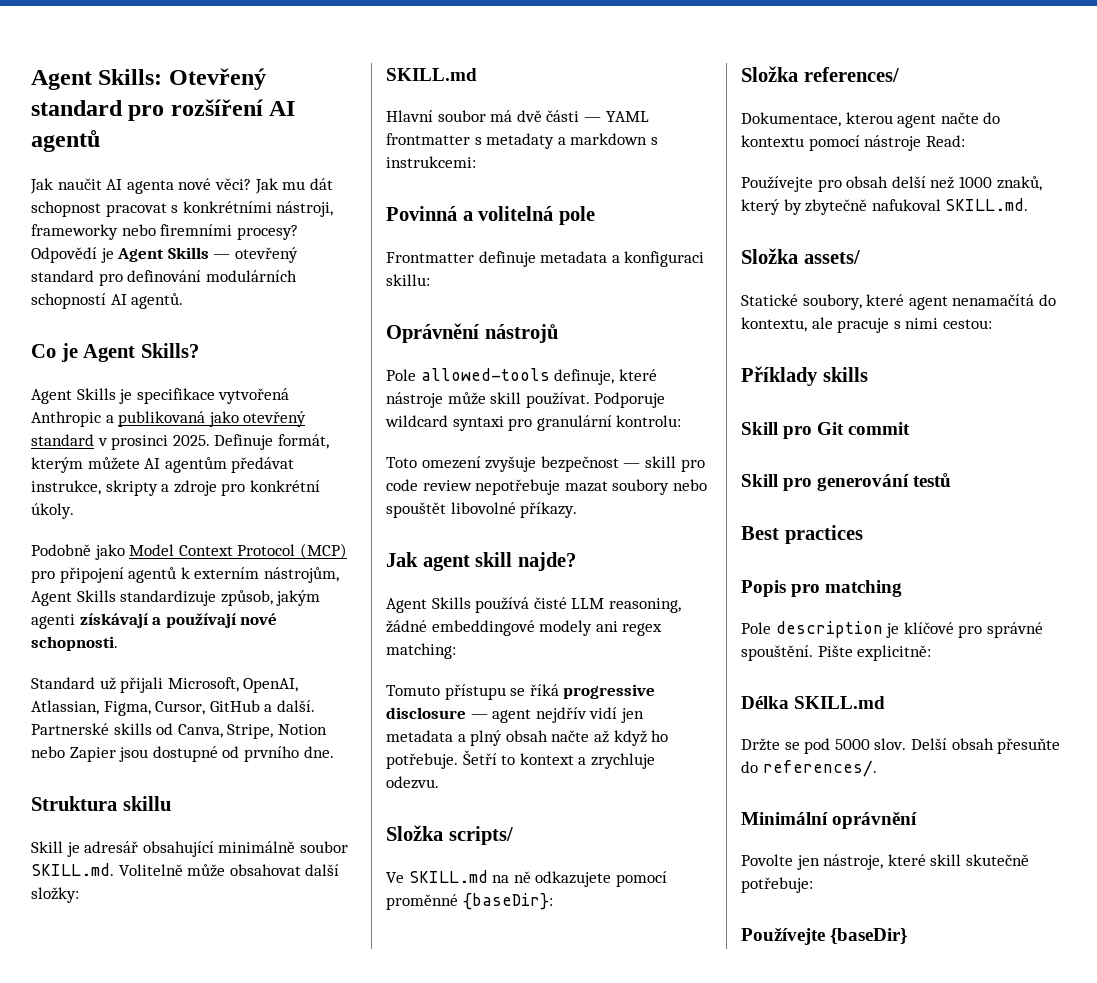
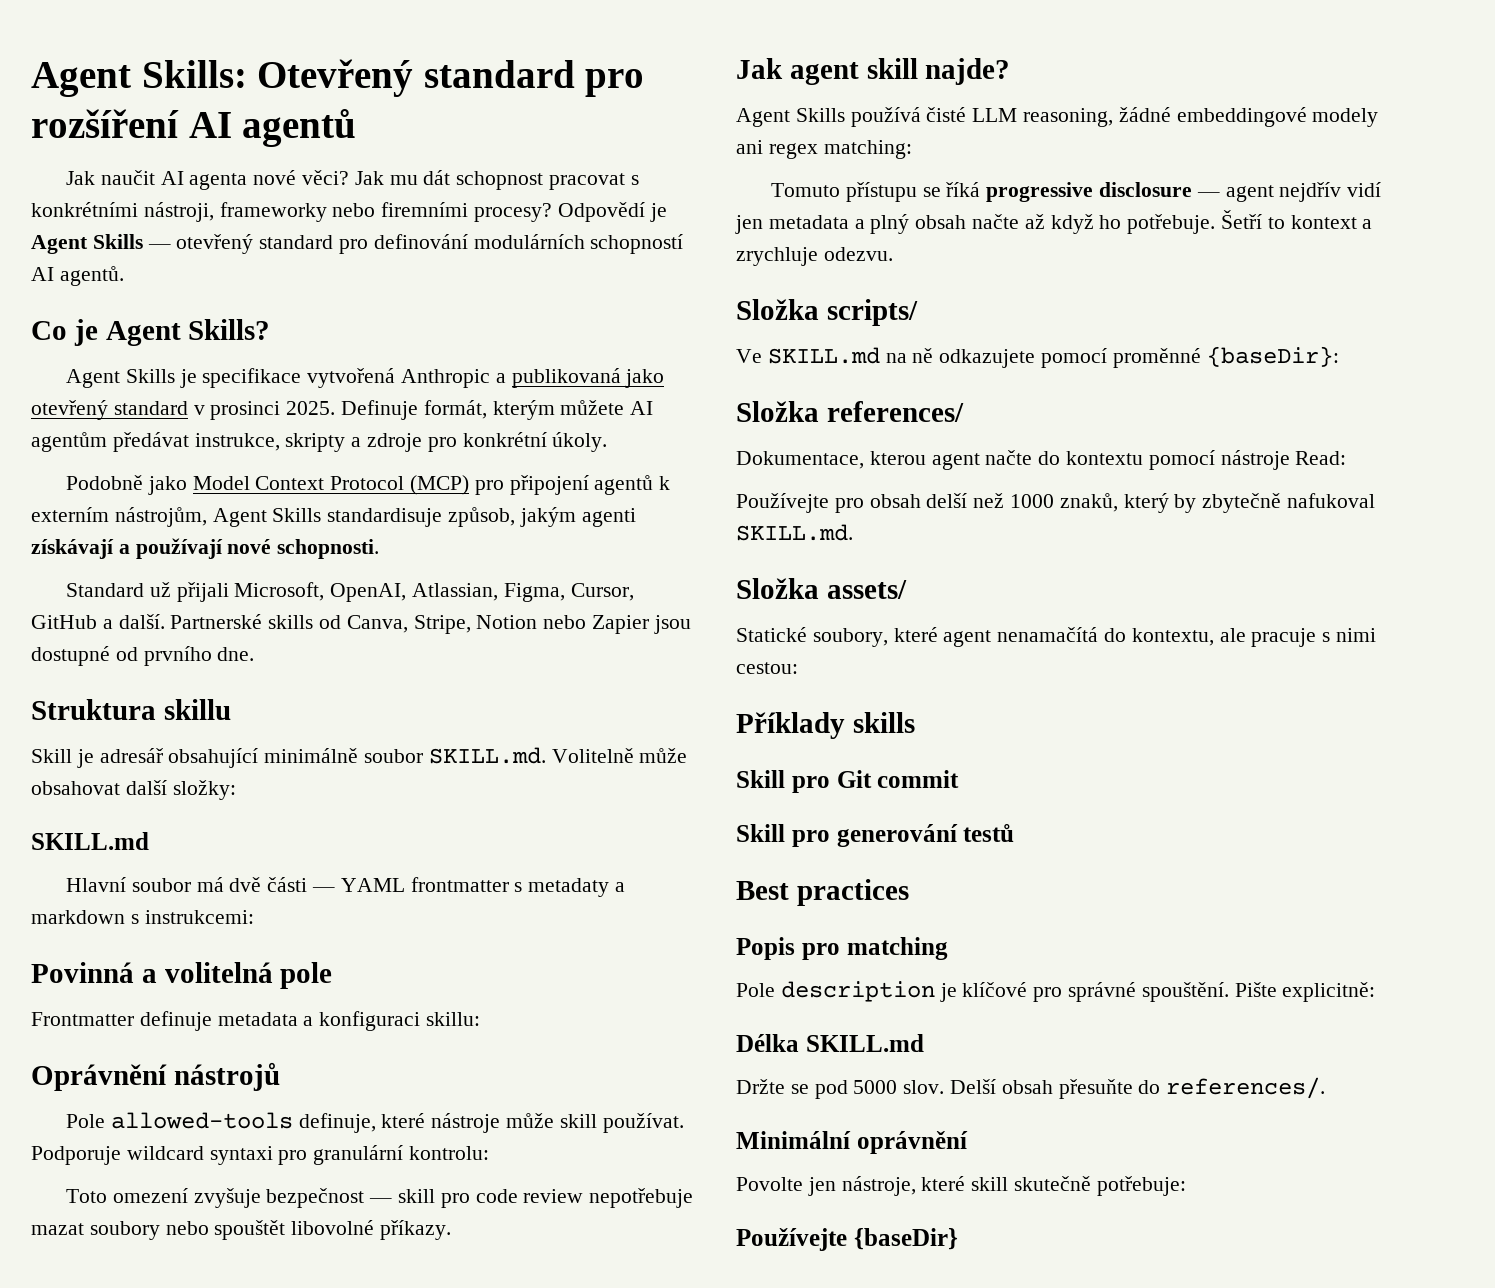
[120,590,217,606] standardizuje -> [327,508,443,527] standardisuje

